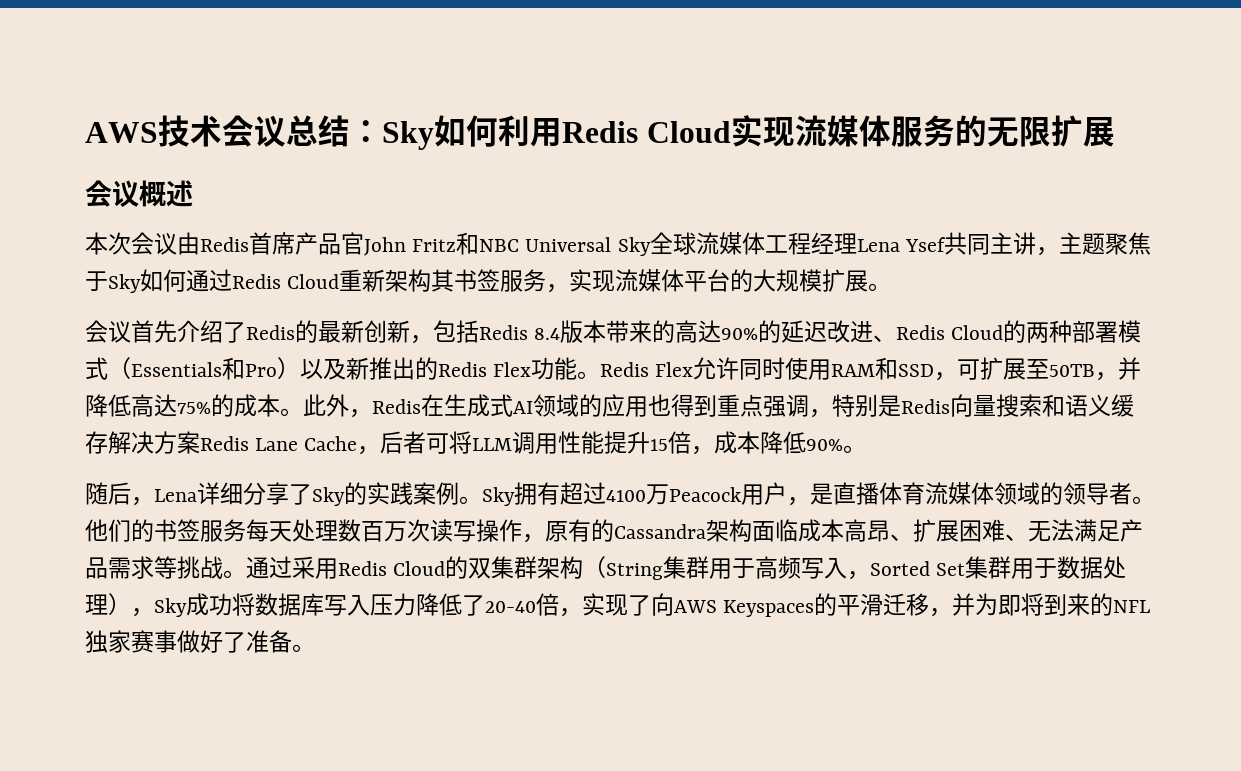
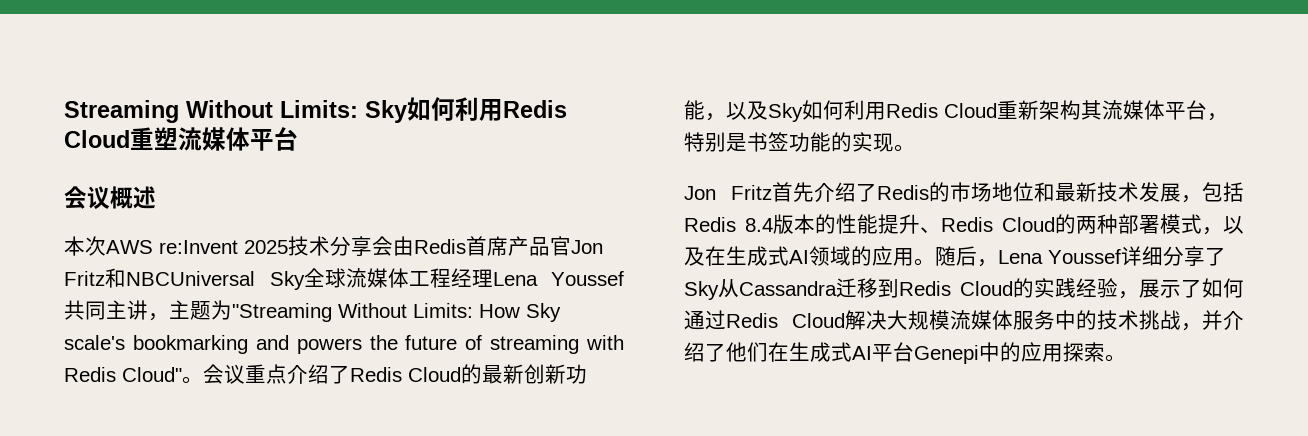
[85,115,1115,150] [85,180,193,207] [85,232,612,256] AWS技术会议总结：Sky如何利用Redis Cloud实现流媒体服务的无限扩展 // 会议概述 // 本次会议由Redis首席产品官John Fritz和NBC Universal -> [64,97,567,123] [64,127,298,151] [64,186,156,210] [64,236,603,257] [64,268,255,288] Streaming Without Limits: Sky如何利用Redis Cloud重塑流媒体平台 // 会议概述 // 本次AWS re:Invent 2025技术分享会由Redis首席产品官Jon Fritz和NBCUniversal
[904,237,946,252] Ysef -> [551,271,624,286] Youssef
[1104,232,1151,255] [85,269,232,293] 聚焦于Sky如何通过 -> [211,300,561,322] [64,335,624,354] [64,364,587,384] [684,100,886,122] 为"Streaming Without Limits: How Sky scale's bookmarking and powers the future of streaming with Redis Cloud"。会议重点介绍了Redis Cloud的最新创新功能，以及Sky如何利用
[454,269,892,293] [85,320,131,343] 书签服务，实现流媒体平台的大规模扩展。 // 会议 -> [1102,100,1228,121] [684,132,915,152] [684,185,772,200] 流媒体平台，特别是书签功能的实现。 // Jon Fritz
[318,320,410,343] 最新创新 -> [950,182,1181,202] 市场地位和最新技术发展
[606,320,874,343] 带来的高达90%的延迟改进 -> [815,214,920,234] 的性能提升
[108,357,1142,381] [85,394,421,418] （Essentials和Pro）以及新推出的Redis Flex功能。Redis Flex允许同时使用RAM和SSD，可扩展至50TB，并降低高达75%的成本。此外，Redis -> [1202,216,1244,235] [684,247,705,266] ，以及
[648,394,1134,418] [85,431,867,455] 也得到重点强调，特别是Redis向量搜索和语义缓存解决方案Redis Lane Cache，后者可将LLM调用性能提升15倍，成本降低90%。 // -> [914,258,935,266] 。
(197, 495) none -> [1048,249,1121,264] Youssef
[344,482,1155,506] [85,519,1143,543] [85,556,1127,580] [85,593,1151,617] [85,630,292,653] 的实践案例。Sky拥有超过4100万Peacock用户，是直播体育流媒体领域的领导者。他们的书签服务每天处理数百万次读写操作，原有的Cassandra架构面临成本高昂、扩展困难、无法满足产品需求等挑战。通过采用Redis Cloud的双集群架构（String集群用于高频写入，Sorted Set集群用于数据处理），Sky成功将数据库写入压力降低了20-40倍，实现了向AWS Keyspaces的平滑迁移，并为即将到来的NFL独家赛事做好了准备 -> [718,278,1244,299] [684,310,1244,331] [684,342,1105,364] 从Cassandra迁移到Redis Cloud的实践经验，展示了如何通过Redis Cloud解决大规模流媒体服务中的技术挑战，并介绍了他们在生成式AI平台Genepi中的应用探索

